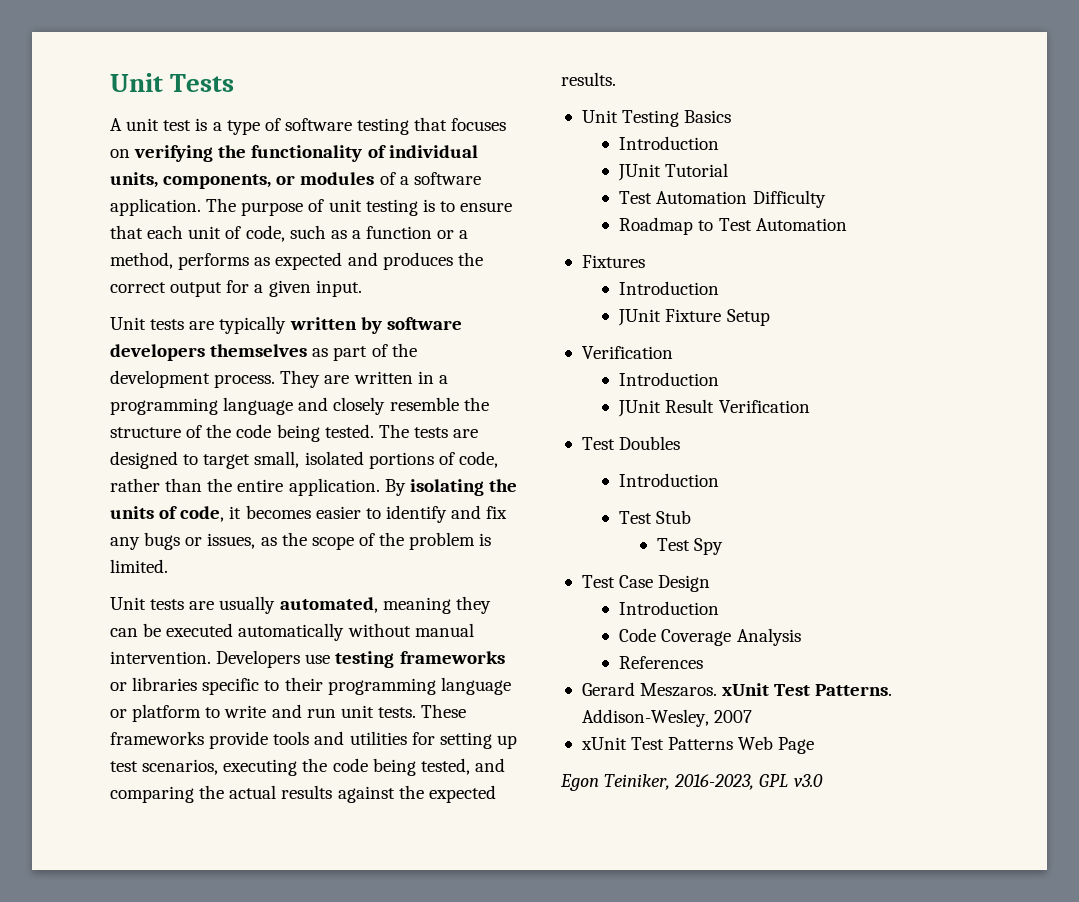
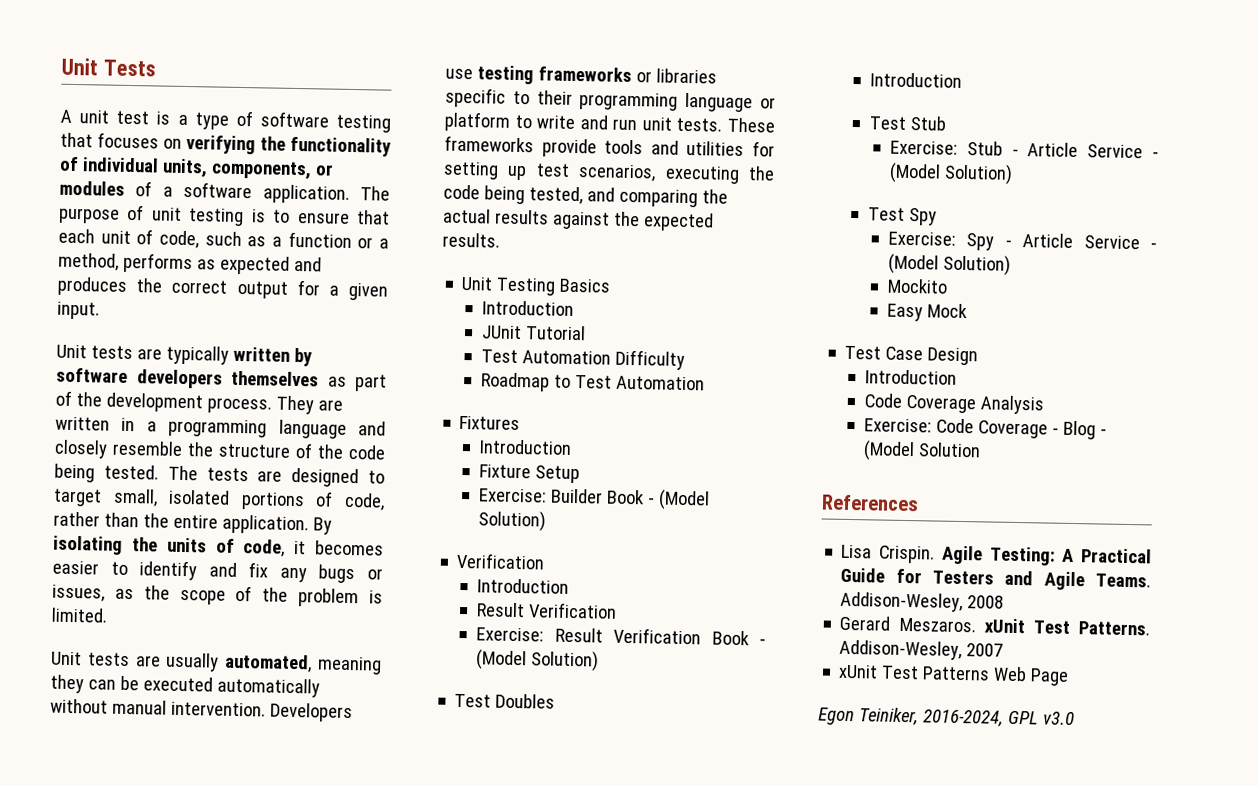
[618,309,662,326] JUnit -> (573, 447) none
(770, 317) none -> [479,488,711,511] [478,510,547,532] // Exercise: Builder Book - (Model Solution)
[618,399,810,417] JUnit Result Verification -> [476,602,618,619] [476,627,766,646] [476,649,600,672] Result Verification // Exercise: Result Verification Book - (Model Solution)
[656,538,723,555] Test Spy -> [889,140,1159,159] [888,162,1013,185] [868,207,938,226] [887,231,1157,251] [887,253,1011,276] [886,278,948,294] [886,303,967,322] Exercise: Stub - Article Service - (Model Solution) // Test Spy // Exercise: Spy - Article Service - (Model Solution) // Mockito // Easy Mock
[619,656,704,669] References -> [864,418,1108,440] [863,440,982,462] [821,494,919,512] [841,544,1152,566] [840,567,1151,591] [840,591,1005,613] Exercise: Code Coverage - Blog - (Model Solution // References // Lisa Crispin. Agile Testing: A Practical Guide for Testers and Agile Teams. Addison-Wesley, 2008
[674,774,755,790] 2016-2023, -> [922,709,1004,727] 2016-2024,

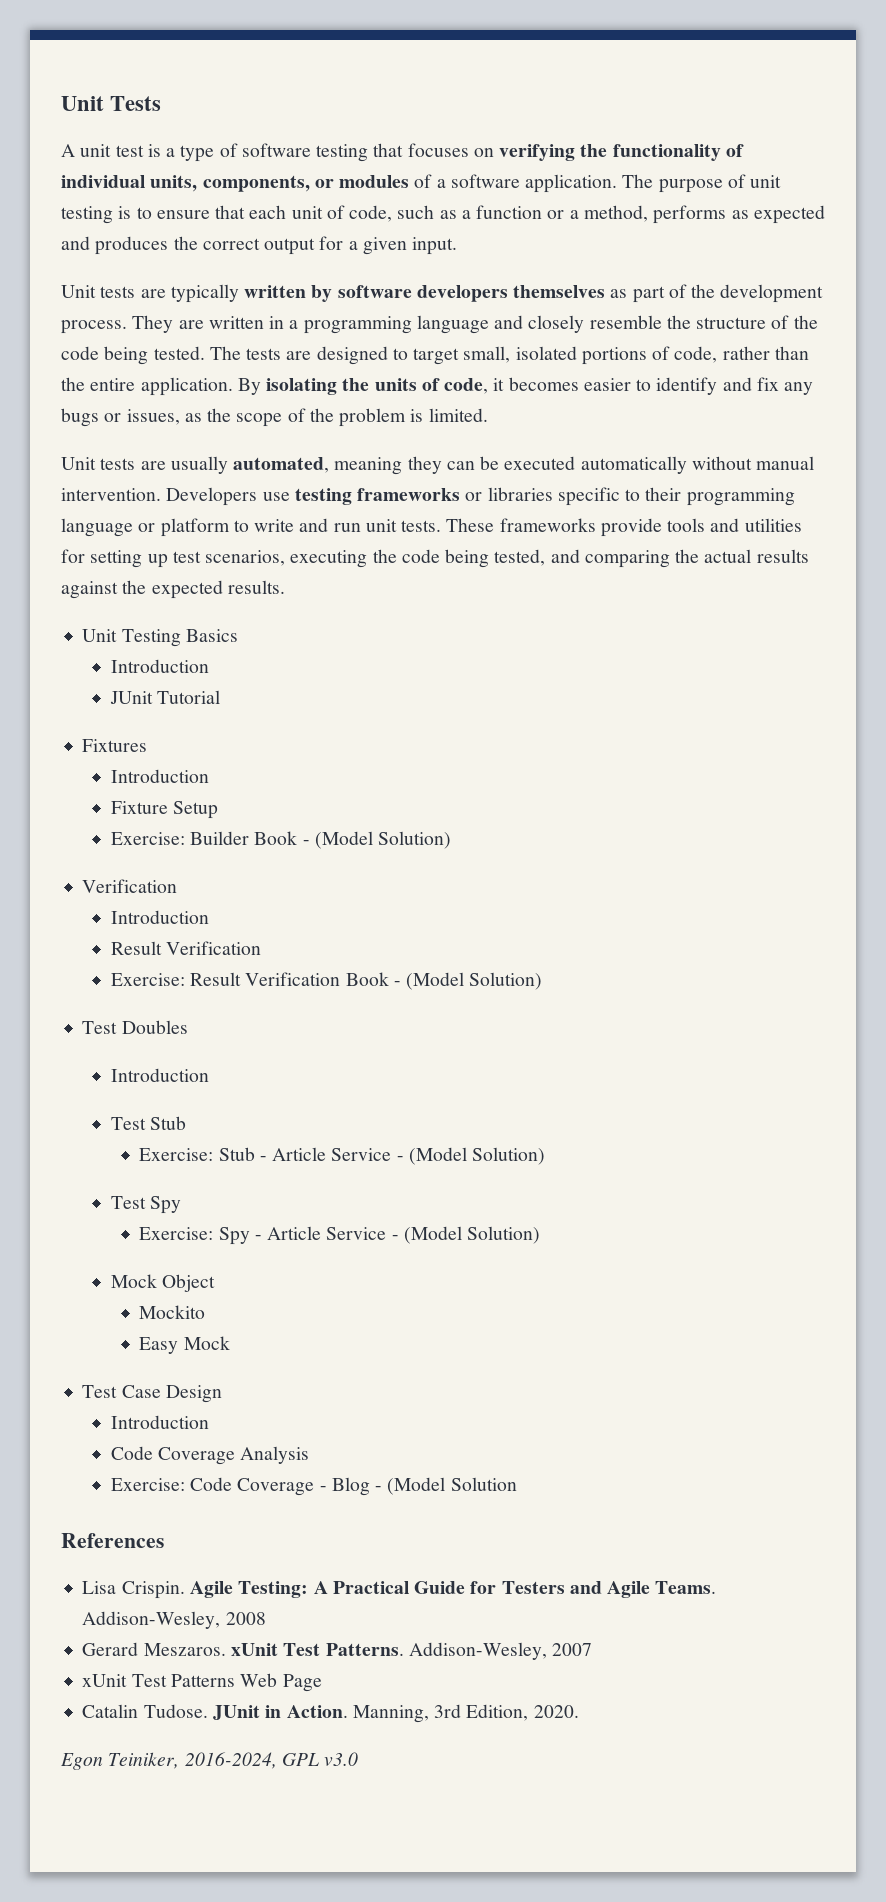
[481,349,686,371] [481,372,706,392] // Test Automation Difficulty // Roadmap to Test Automation -> (221, 697) none
(1011, 265) none -> [110,1274,216,1292] // Mock Object
(1070, 677) none -> [82,1704,579,1723] // Catalin Tudose. JUnit in Action. Manning, 3rd Edition, 2020.

